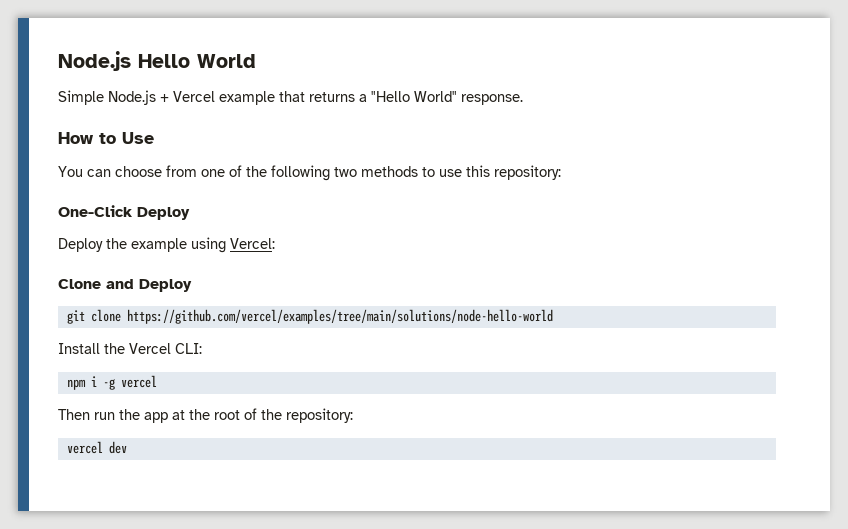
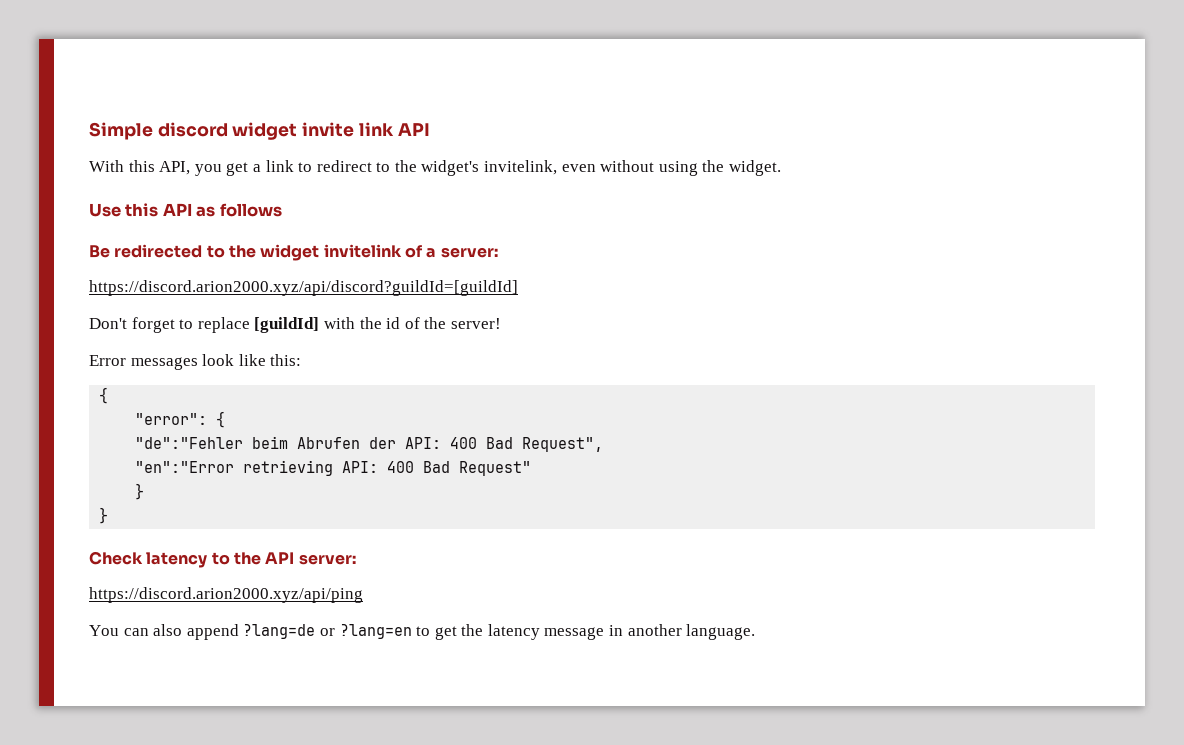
[58,51,256,71] [58,90,523,105] [58,132,154,144] [58,165,561,181] [58,205,190,220] [58,237,275,253] [58,279,192,292] [66,309,553,324] [58,343,202,354] [66,375,157,390] [58,408,353,423] [66,441,127,454] Node.js Hello World // Simple Node.js + Vercel example that returns a "Hello World" response. // How to Use // You can choose from one of the following two methods to use this repository: // One-Click Deploy // Deploy the example using Vercel: // Clone and Deploy // git clone https://github.com/vercel/examples/tree/main/solutions/node-hello-world // Install the Vercel CLI: // npm i -g vercel // Then run the app at the root of the repository: // vercel dev -> [89,122,430,140] [89,160,782,176] [89,203,282,217] [89,244,498,261] [89,280,518,296] [89,317,501,333] [89,354,302,370] [99,387,109,404] [135,411,226,428] [135,436,604,452] [135,460,532,476] [135,483,145,500] [99,507,109,524] [89,551,356,568] [89,587,363,603] [89,624,756,640] Simple discord widget invite link API // With this API, you get a link to redirect to the widget's invitelink, even without using the widget. // Use this API as follows // Be redirected to the widget invitelink of a server: // https://discord.arion2000.xyz/api/discord?guildId=[guildId] // Don't forget to replace [guildId] with the id of the server! // Error messages look like this: // { // "error": { // "de":"Fehler beim Abrufen der API: 400 Bad Request", // "en":"Error retrieving API: 400 Bad Request" // } // } // Check latency to the API server: // https://discord.arion2000.xyz/api/ping // You can also append ?lang=de or ?lang=en to get the latency message in another language.

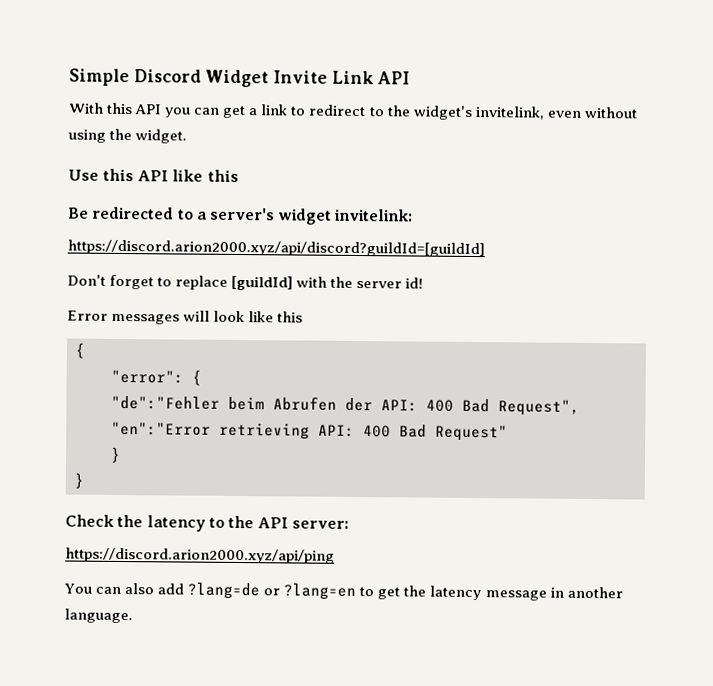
[157,122,394,140] discord widget invite link -> [133,69,374,88] Discord Widget Invite Link
[159,161,222,176] API, you -> [134,104,221,118] API you can
[196,203,282,217] as follows -> [172,169,239,182] like this
[228,244,498,261] the widget invitelink of a server: -> [196,207,413,225] a server's widget invitelink:
[386,317,501,329] id of the server! -> [356,277,424,289] server id!
(198, 363) none -> [183,310,211,322] will
[270,354,302,366] this: -> [277,311,304,323] this
(143, 558) none -> [117,514,144,528] the
[186,624,239,640] append -> [157,583,185,595] add

